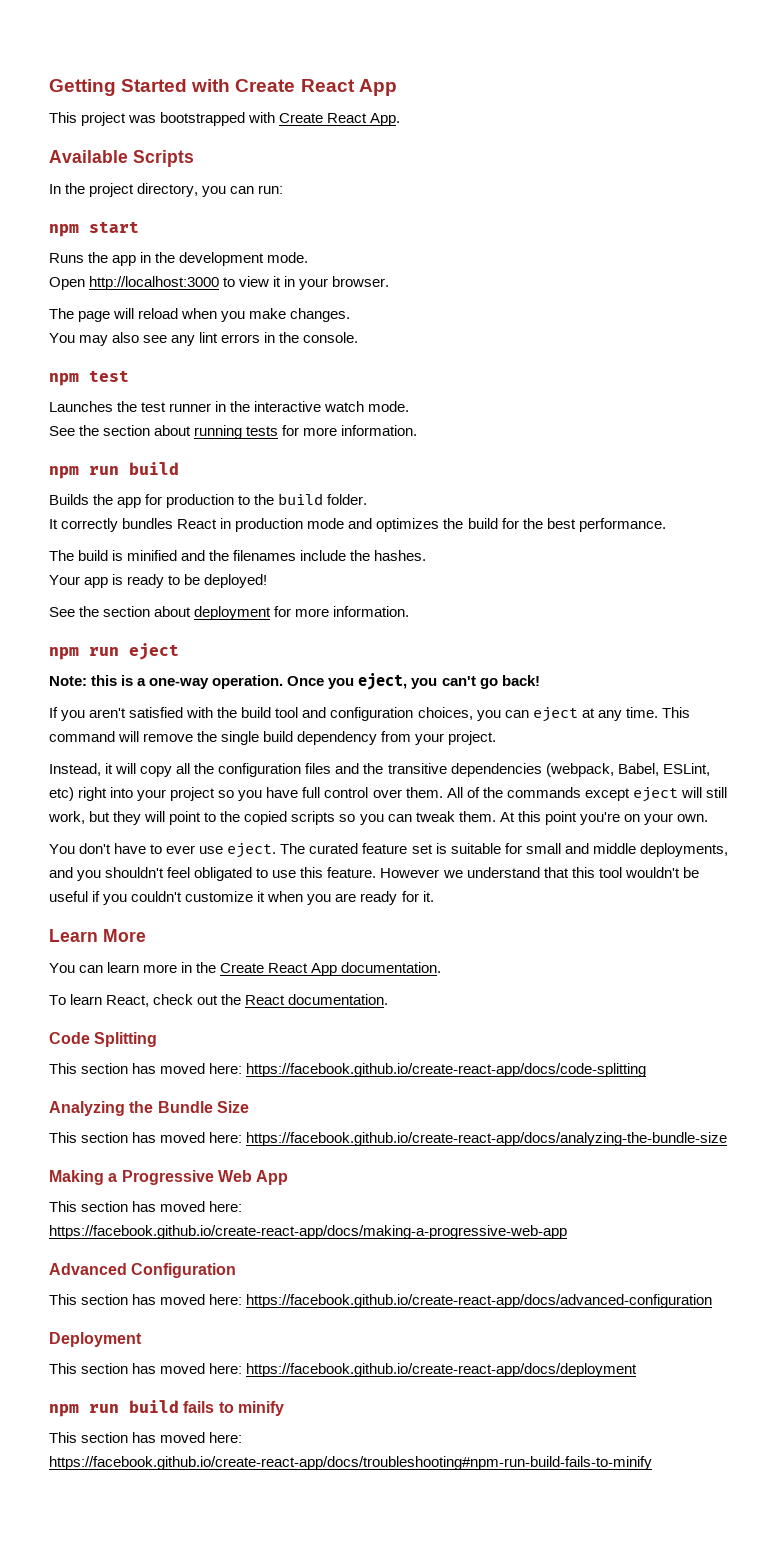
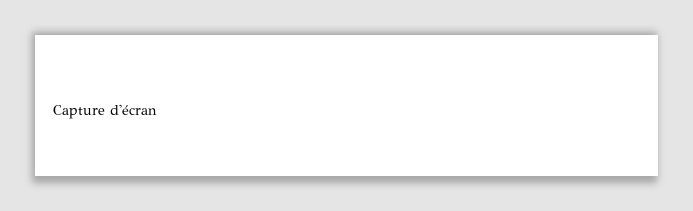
[49,79,397,96] [49,112,401,126] [49,150,194,167] [49,183,284,197] [49,221,139,237] [49,252,309,266] [49,276,390,290] [49,308,351,322] [49,332,359,346] [49,370,129,386] [49,401,410,412] [49,425,418,439] [49,462,179,479] [49,493,368,508] [49,518,666,532] [49,550,427,561] [49,574,268,588] [49,606,410,620] [49,643,179,660] [49,673,540,690] [49,707,690,722] [49,731,497,745] [49,763,710,777] [49,787,727,802] [48,811,708,825] [49,843,728,858] [49,867,699,881] [49,891,434,905] [49,929,146,942] [49,962,442,976] [49,994,389,1007] [49,1032,158,1047] [49,1063,647,1077] [49,1101,249,1116] [49,1132,728,1146] [49,1170,289,1185] [49,1201,243,1212] [49,1225,567,1239] [49,1263,237,1278] [49,1294,713,1308] [49,1332,142,1347] [49,1363,638,1377] [49,1400,284,1417] [49,1432,243,1443] [49,1456,652,1470] Getting Started with Create React App // This project was bootstrapped with Create React App. // Available Scripts // In the project directory, you can run: // npm start // Runs the app in the development mode. // Open http://localhost:3000 to view it in your browser. // The page will reload when you make changes. // You may also see any lint errors in the console. // npm test // Launches the test runner in the interactive watch mode. // See the section about running tests for more information. // npm run build // Builds the app for production to the build folder. // It correctly bundles React in production mode and optimizes the build for the best performance. // The build is minified and the filenames include the hashes. // Your app is ready to be deployed! // See the section about deployment for more information. // npm run eject // Note: this is a one-way operation. Once you eject, you can't go back! // If you aren't satisfied with the build tool and configuration choices, you can eject at any time. This command will remove the single build dependency from your project. // Instead, it will copy all the configuration files and the transitive dependencies (webpack, Babel, ESLint, etc) right into your project so you have full control over them. All of the commands except eject will still work, but they will point to the copied scripts so you can tweak them. At this point you're on your own. // You don't have to ever use eject. The curated feature set is suitable for small and middle deployments, and you shouldn't feel obligated to use this feature. However we understand that this tool wouldn't be useful if you couldn't customize it when you are ready for it. // Learn More // You can learn more in the Create React App documentation. // To learn React, check out the React documentation. // Code Splitting // This section has moved here: https://facebook.github.io/create-react-app/docs/code-splitting // Analyzing the Bundle Size // This section has moved here: https://facebook.github.io/create-react-app/docs/analyzing-the-bundle-size // Making a Progressive Web App // This section has moved here: https://facebook.github.io/create-react-app/docs/making-a-progressive-web-app // Advanced Configuration // This section has moved here: https://facebook.github.io/create-react-app/docs/advanced-configuration // Deployment // This section has moved here: https://facebook.github.io/create-react-app/docs/deployment // npm run build fails to minify // This section has moved here: https://facebook.github.io/create-react-app/docs/troubleshooting#npm-run-build-fails-to-minify -> [53,104,157,119] Capture d'écran

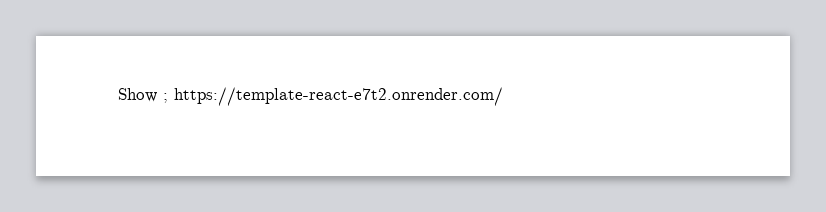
[53,104,157,119] Capture d'écran -> [118,87,503,106] Show ; https://template-react-e7t2.onrender.com/

